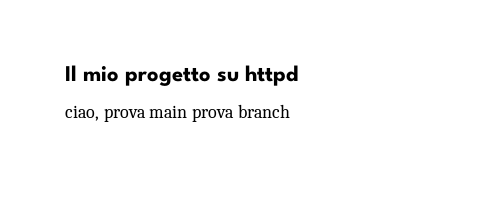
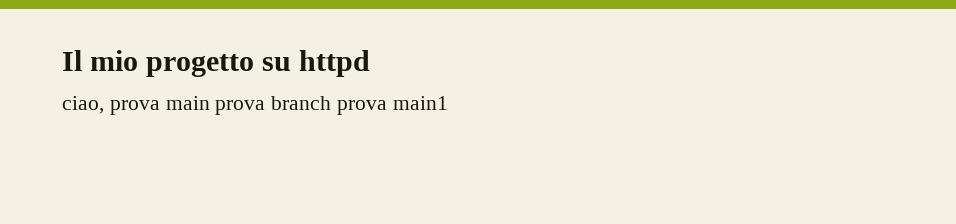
(290, 111) none -> [337,96,448,115] prova main1

